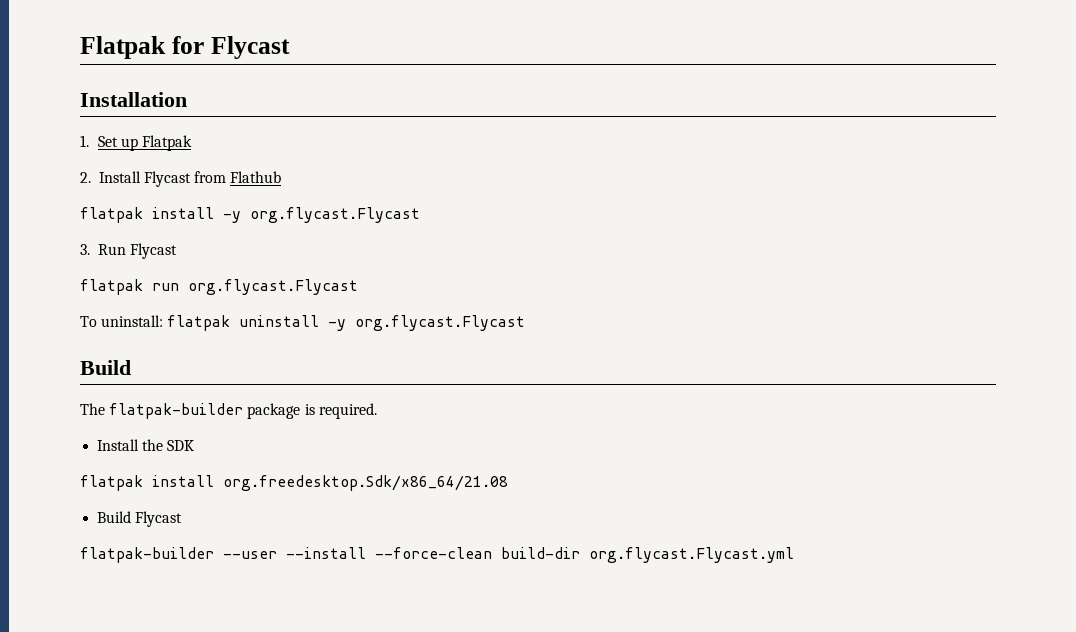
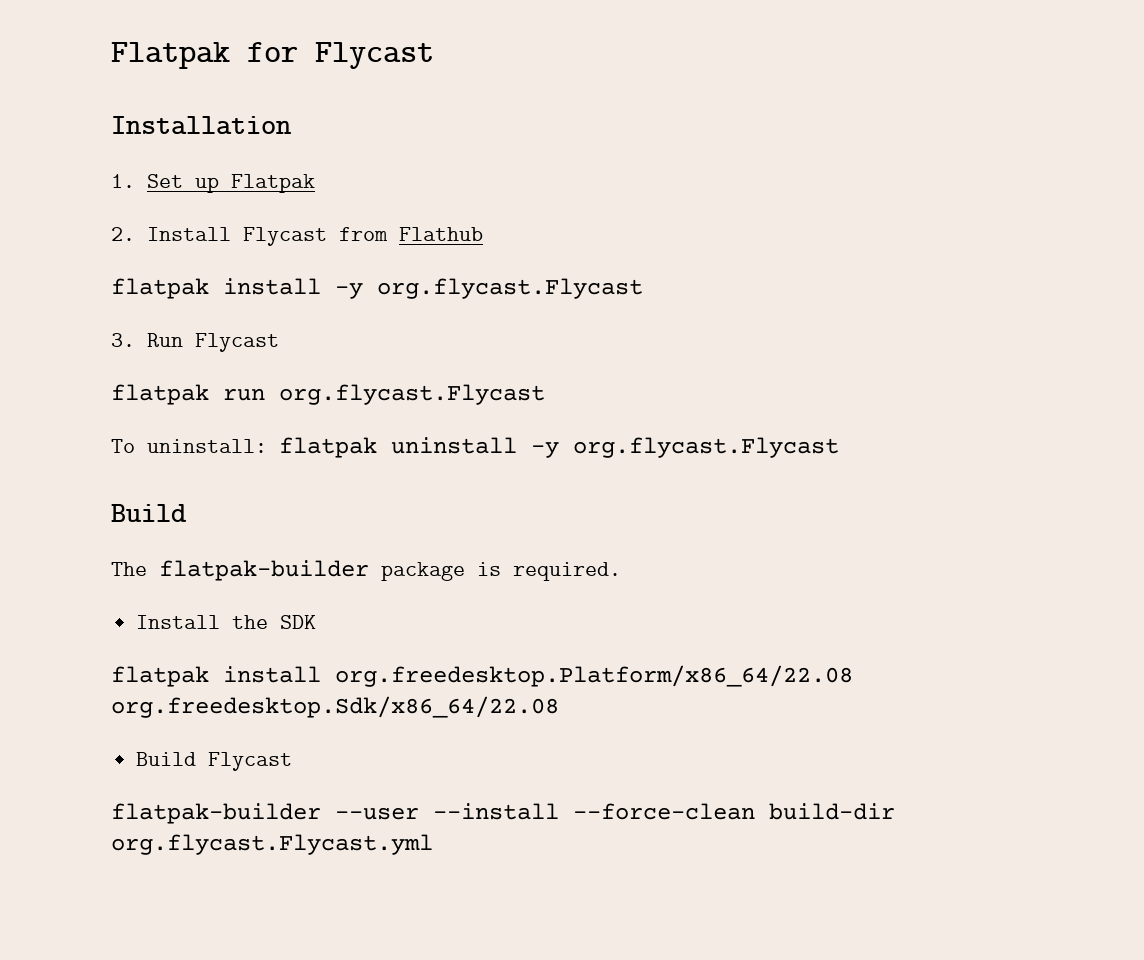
[223,475,508,491] org.freedesktop.Sdk/x86_64/21.08 -> [335,665,853,687] [111,696,559,718] org.freedesktop.Platform/x86_64/22.08 org.freedesktop.Sdk/x86_64/22.08

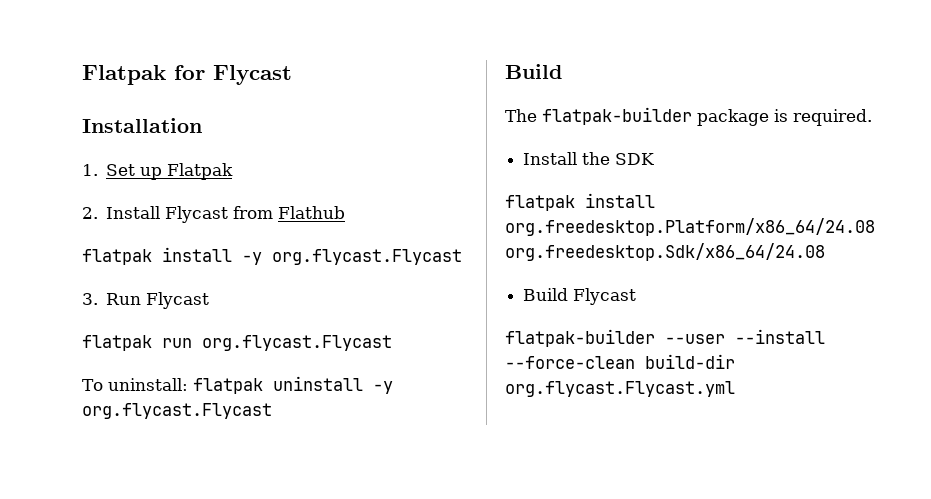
[335,665,853,687] [111,696,559,718] org.freedesktop.Platform/x86_64/22.08 org.freedesktop.Sdk/x86_64/22.08 -> [505,218,875,236] [505,243,825,261] org.freedesktop.Platform/x86_64/24.08 org.freedesktop.Sdk/x86_64/24.08

